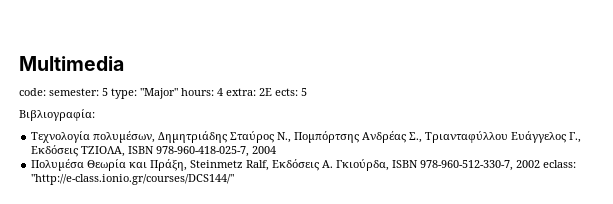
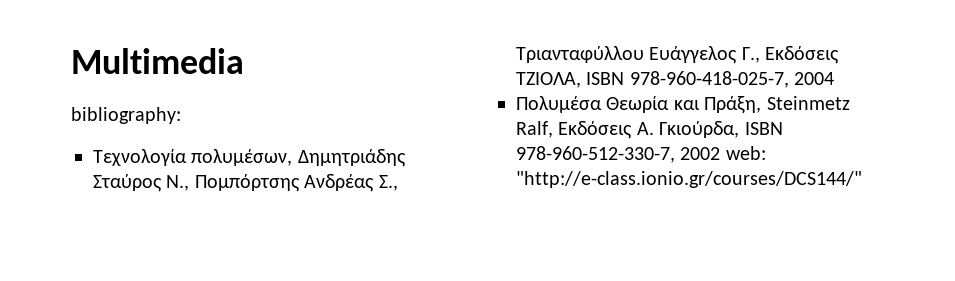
[19,88,307,99] [19,109,95,121] code: semester: 5 type: "Major" hours: 4 extra: 2Ε ects: 5 // Βιβλιογραφία: -> [71,107,181,124] bibliography:
[543,160,577,168] eclass: -> [725,146,766,160] web:

